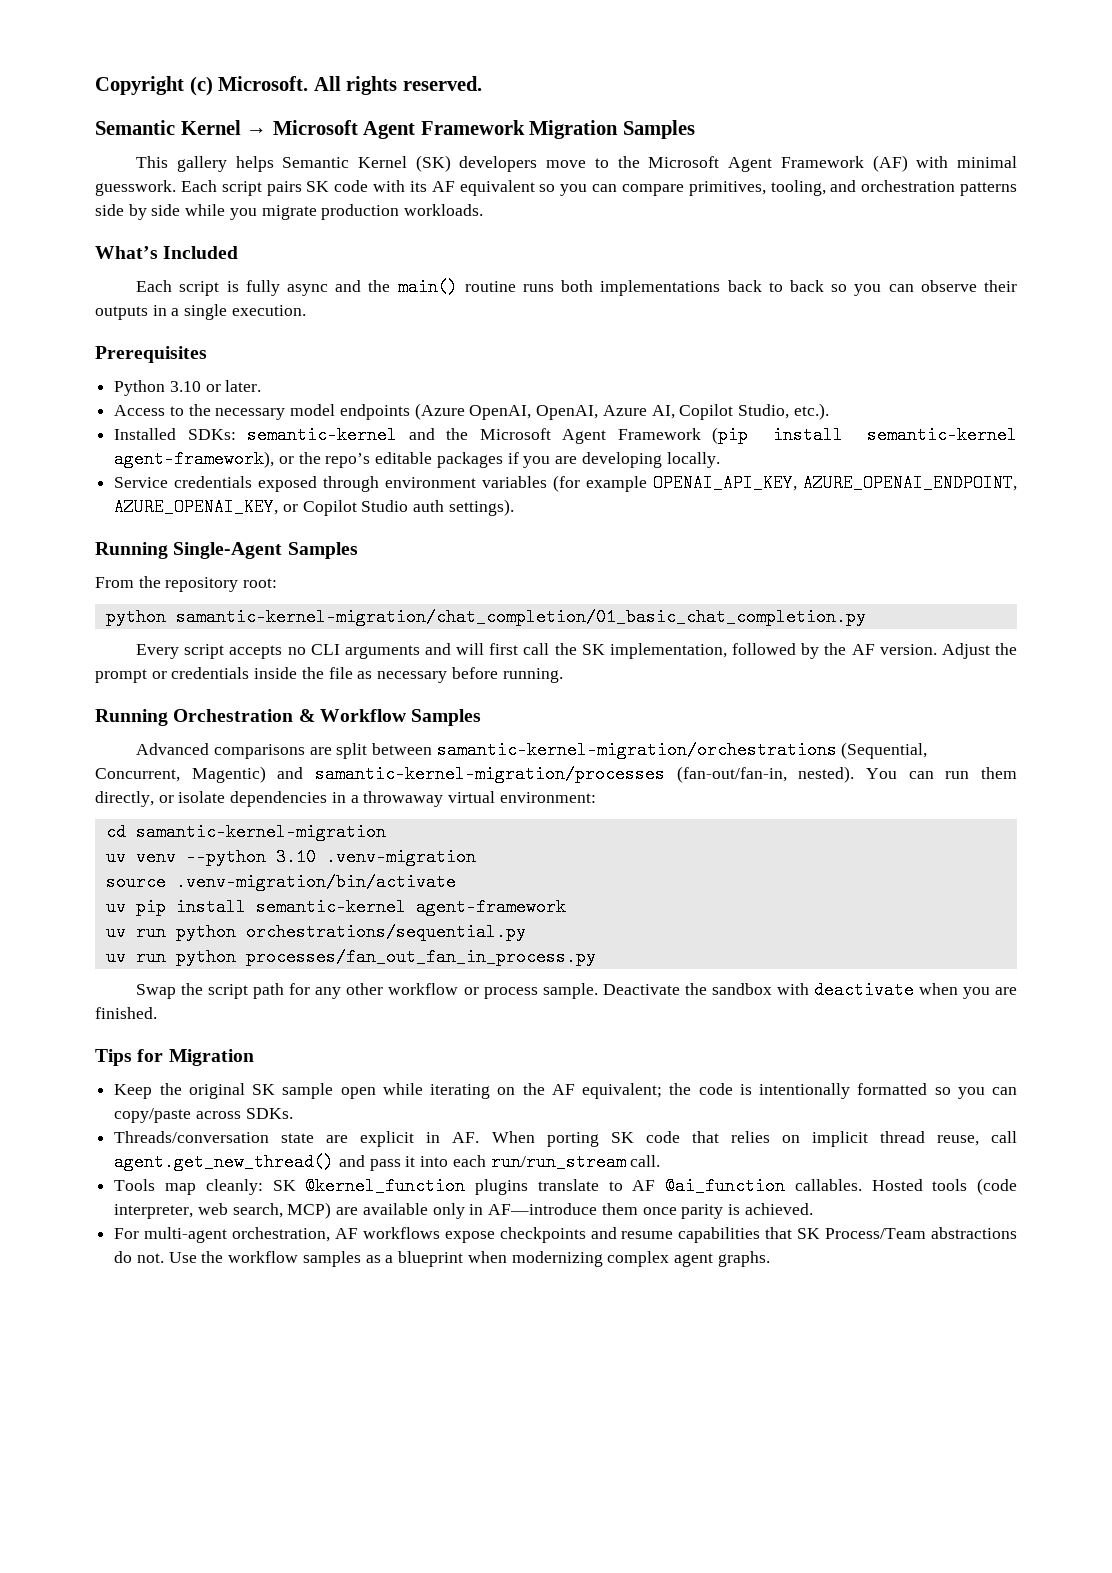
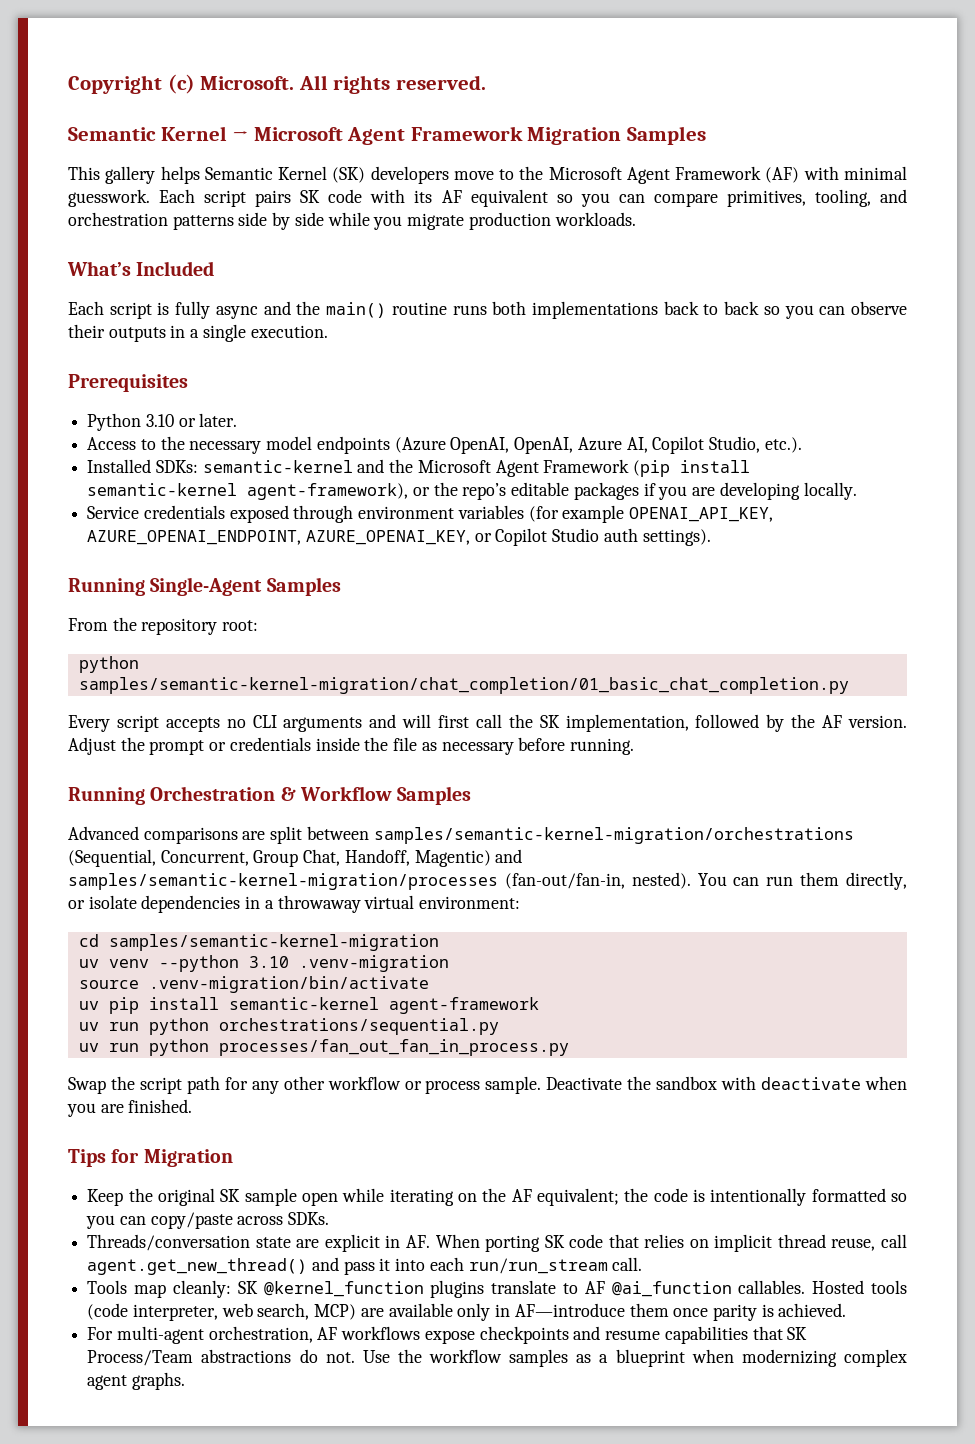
[175,608,866,626] samantic-kernel-migration/chat_completion/01_basic_chat_completion.py -> [78,677,849,694] samples/semantic-kernel-migration/chat_completion/01_basic_chat_completion.py
[436,741,837,759] samantic-kernel-migration/orchestrations -> [373,827,854,844] samples/semantic-kernel-migration/orchestrations
(180, 775) none -> [253,849,410,867] Group Chat, Handoff,
[315,765,665,783] samantic-kernel-migration/processes -> [68,873,498,890] samples/semantic-kernel-migration/processes
[135,823,386,841] samantic-kernel-migration -> [108,934,439,951] samples/semantic-kernel-migration

